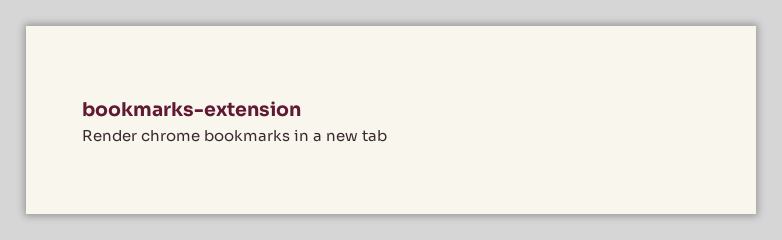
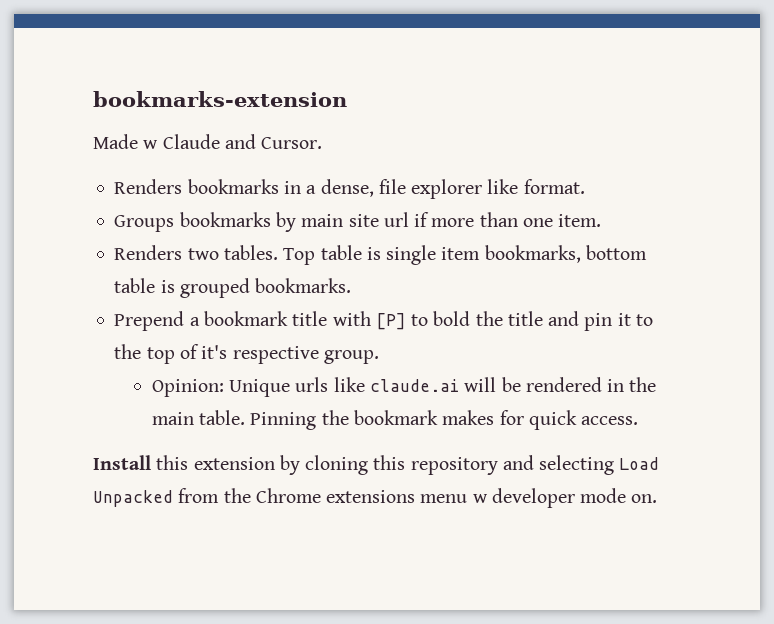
[82,129,388,142] Render chrome bookmarks in a new tab -> [93,134,323,149] [114,179,585,199] [114,212,602,232] [114,245,647,265] [114,278,352,298] [114,311,653,331] [114,344,379,364] [151,377,657,397] [151,410,639,430] [93,455,660,475] [93,488,658,508] Made w Claude and Cursor. // Renders bookmarks in a dense, file explorer like format. // Groups bookmarks by main site url if more than one item. // Renders two tables. Top table is single item bookmarks, bottom table is grouped bookmarks. // Prepend a bookmark title with [P] to bold the title and pin it to the top of it's respective group. // Opinion: Unique urls like claude.ai will be rendered in the main table. Pinning the bookmark makes for quick access. // Install this extension by cloning this repository and selecting Load Unpacked from the Chrome extensions menu w developer mode on.

